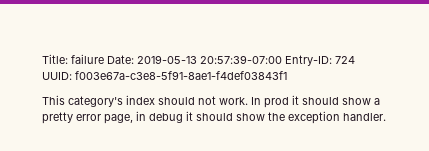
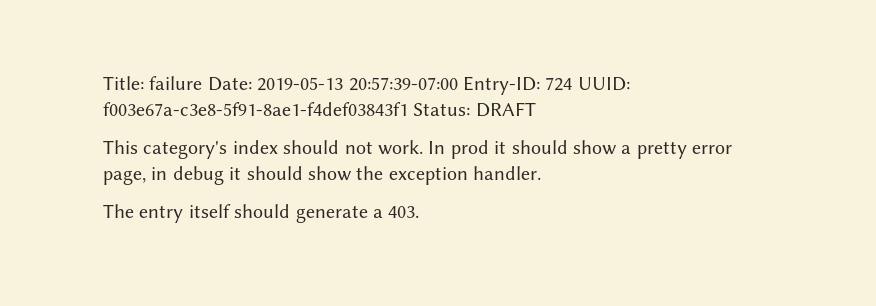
(287, 75) none -> [413,102,536,117] Status: DRAFT
(386, 117) none -> [103,204,420,223] // The entry itself should generate a 403.

